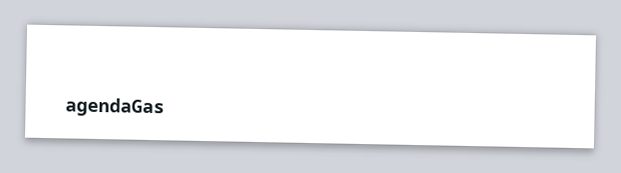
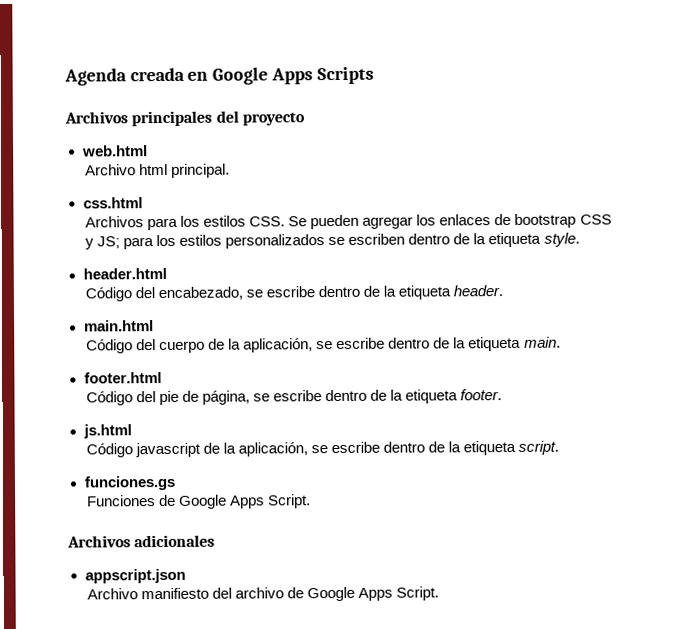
[65,97,165,118] agendaGas -> [64,66,374,86] [64,110,305,127] [81,145,148,157] [84,163,231,178] [82,197,143,209] [84,213,612,231] [84,232,580,250] [82,267,167,280] [84,285,504,302] [83,320,154,332] [85,336,561,354] [83,372,162,384] [85,389,503,406] [82,424,132,439] [85,440,560,458] [83,475,176,491] [86,494,312,509] [67,534,216,548] [84,568,186,584] [86,586,440,602] Agenda creada en Google Apps Scripts // Archivos principales del proyecto // web.html // Archivo html principal. // css.html // Archivos para los estilos CSS. Se pueden agregar los enlaces de bootstrap CSS y JS; para los estilos personalizados se escriben dentro de la etiqueta style. // header.html // Código del encabezado, se escribe dentro de la etiqueta header. // main.html // Código del cuerpo de la aplicación, se escribe dentro de la etiqueta main. // footer.html // Código del pie de página, se escribe dentro de la etiqueta footer. // js.html // Código javascript de la aplicación, se escribe dentro de la etiqueta script. // funciones.gs // Funciones de Google Apps Script. // Archivos adicionales // appscript.json // Archivo manifiesto del archivo de Google Apps Script.

